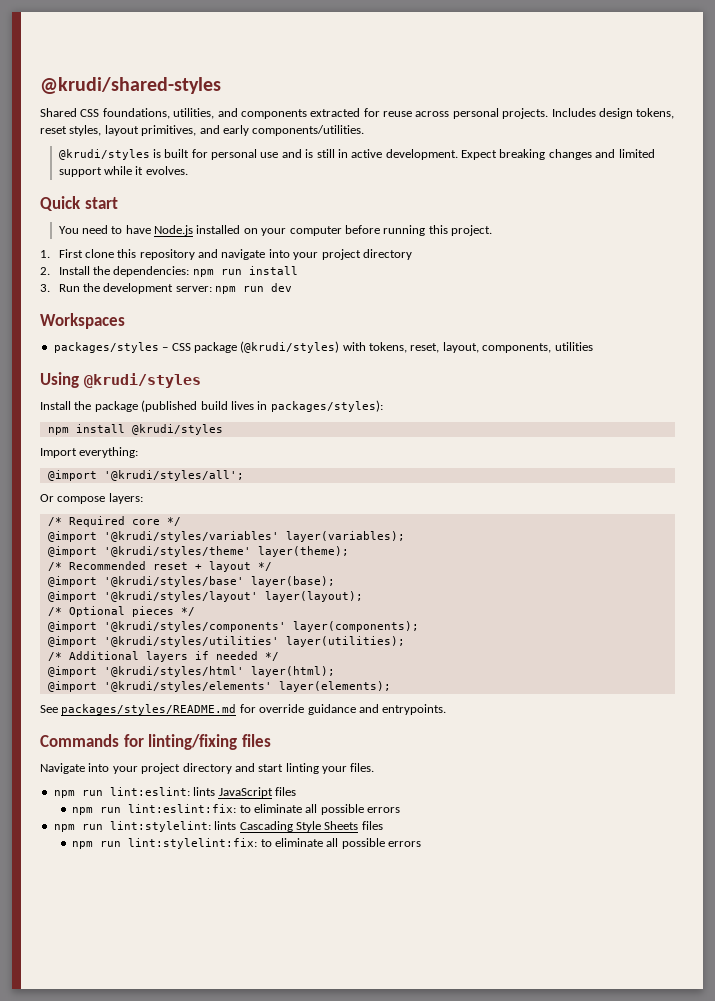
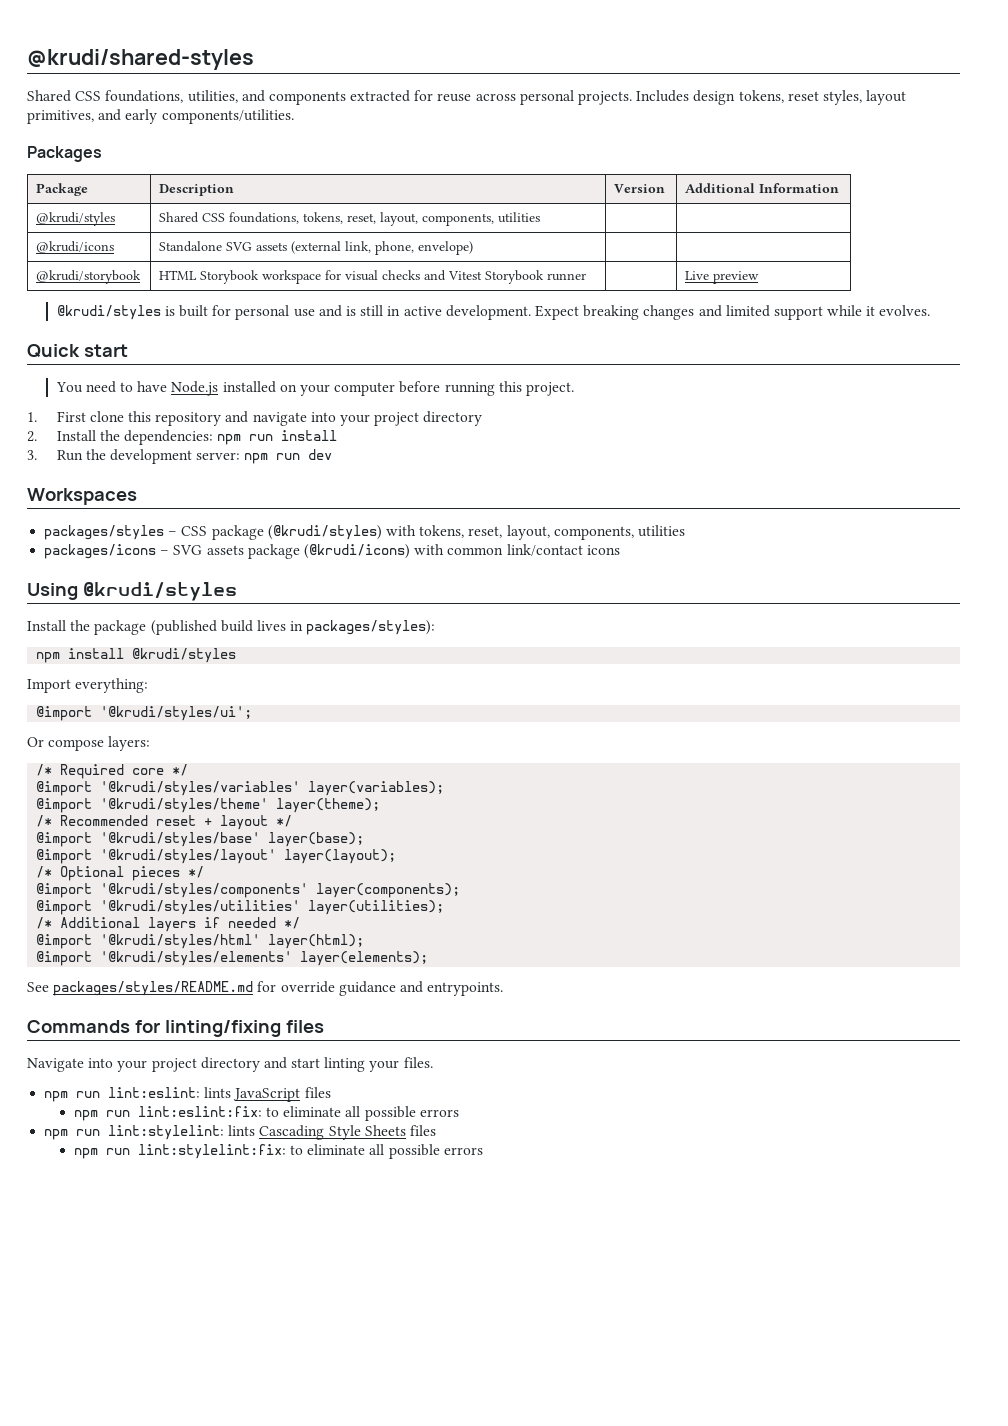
(365, 130) none -> [27,146,102,162] [36,183,89,196] [159,184,235,196] [614,184,666,193] [685,183,840,193] [36,212,116,226] [159,212,541,226] [36,241,115,253] [159,241,474,255] [36,270,142,284] [159,270,587,284] [685,271,760,284] // Packages // Package | Description | Version | Additional Information // @krudi/styles | Shared CSS foundations, tokens, reset, layout, components, utilities | | // @krudi/icons | Standalone SVG assets (external link, phone, envelope) | | // @krudi/storybook | HTML Storybook workspace for visual checks and Vitest Storybook runner | | Live preview
(593, 346) none -> [44,544,620,559] // packages/icons – SVG assets package (@krudi/icons) with common link/contact icons
[103,470,244,481] '@krudi/styles/all'; -> [100,706,253,721] '@krudi/styles/ui';

